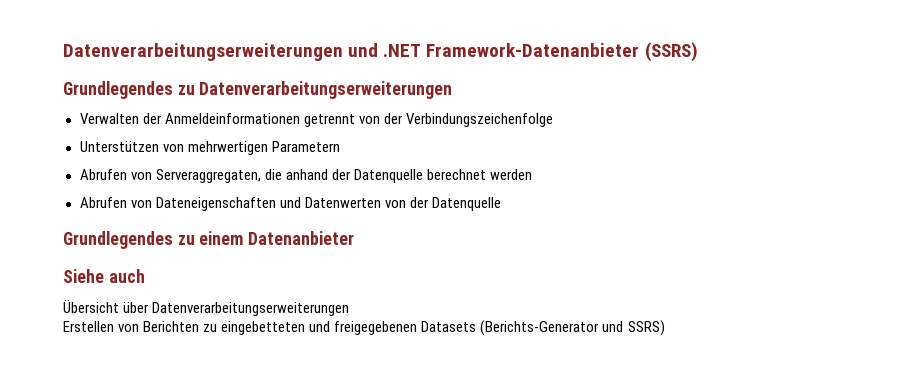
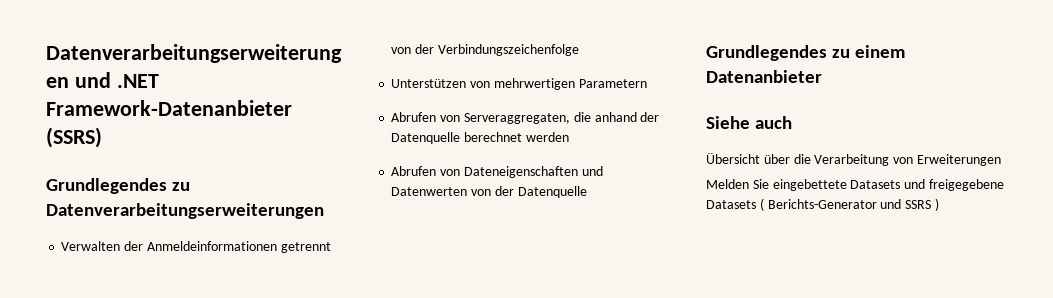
[152,302,350,316] [63,320,665,336] Datenverarbeitungserweiterungen // Erstellen von Berichten zu eingebetteten und freigegebenen Datasets (Berichts-Generator und SSRS) -> [793,154,1001,166] [706,179,1004,191] [706,198,939,211] die Verarbeitung von Erweiterungen // Melden Sie eingebettete Datasets und freigegebene Datasets ( Berichts-Generator und SSRS )

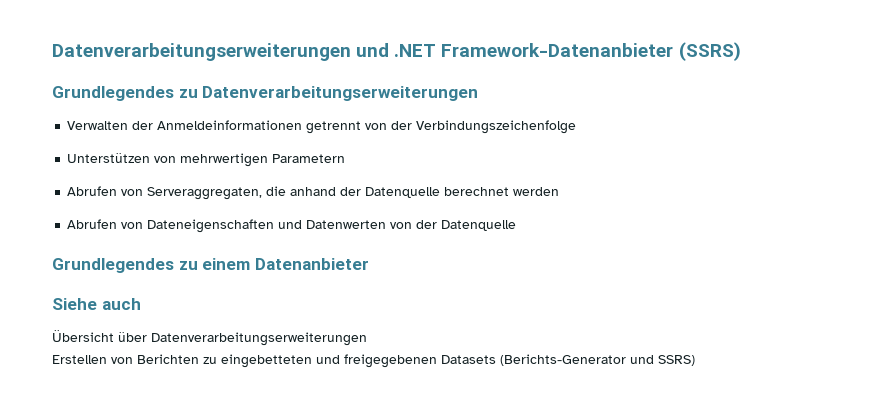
[793,154,1001,166] [706,179,1004,191] [706,198,939,211] die Verarbeitung von Erweiterungen // Melden Sie eingebettete Datasets und freigegebene Datasets ( Berichts-Generator und SSRS ) -> [151,332,367,346] [52,354,695,368] Datenverarbeitungserweiterungen // Erstellen von Berichten zu eingebetteten und freigegebenen Datasets (Berichts-Generator und SSRS)

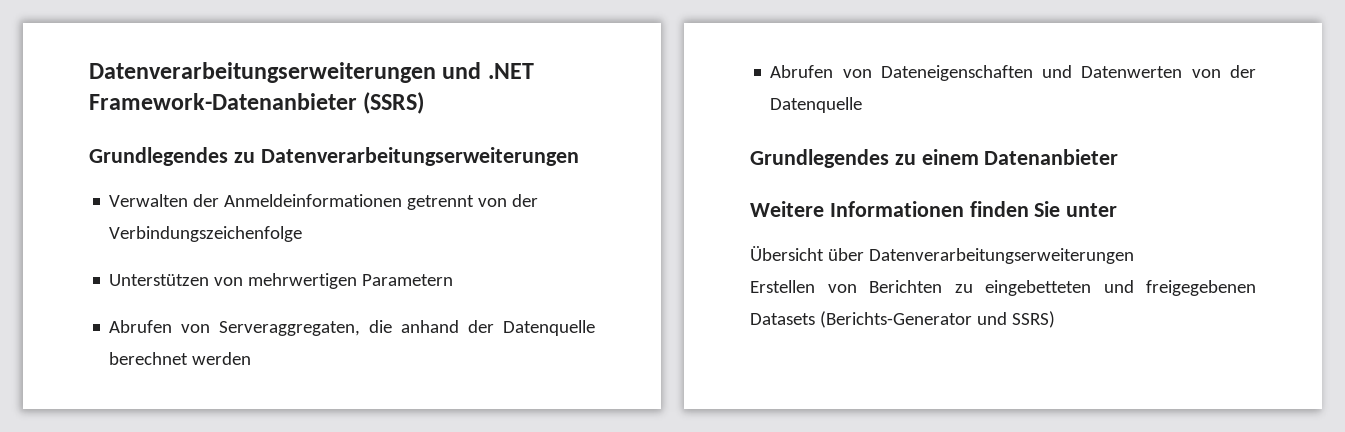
[52,298,141,310] Siehe auch -> [750,201,1118,217] Weitere Informationen finden Sie unter

